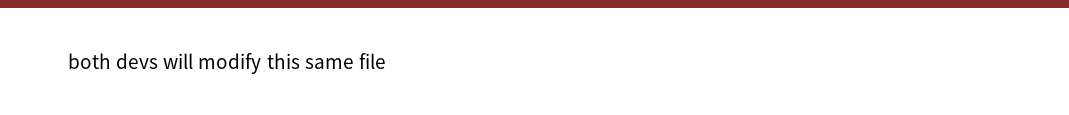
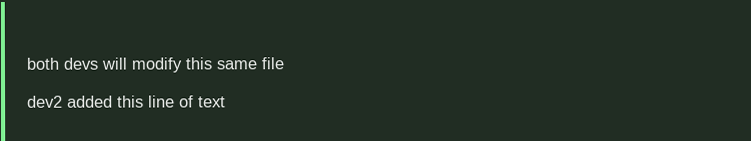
(386, 61) none -> [27,95,226,108] // dev2 added this line of text

